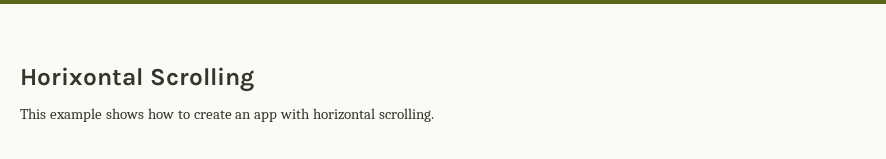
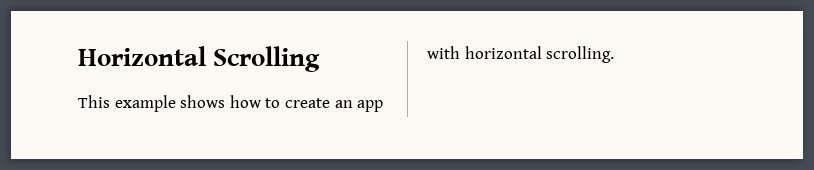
[20,67,143,86] Horixontal -> [78,46,206,66] Horizontal

